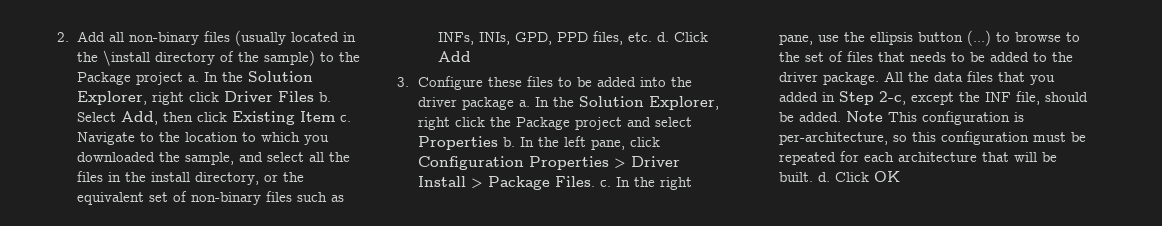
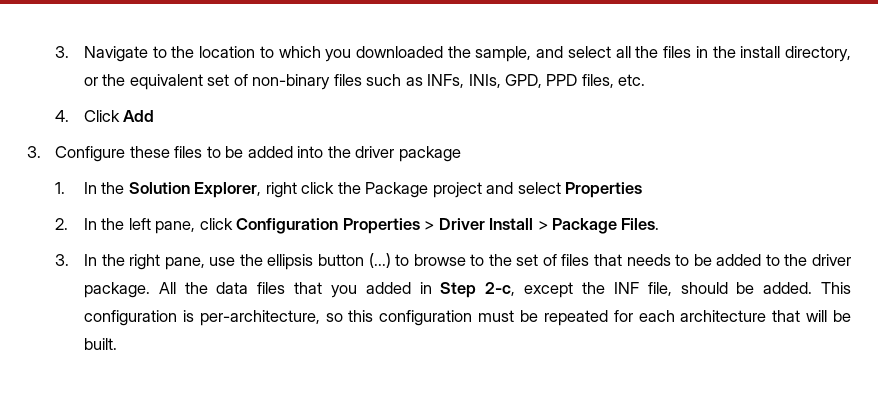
[56,30,357,46] [77,50,361,66] [77,71,314,85] [77,91,332,105] [77,111,352,125] 2. Add all non-binary files (usually located in the \install directory of the sample) to the Package project a. In the Solution Explorer, right click Driver Files b. Select Add, then click Existing Item c. -> [55,46,70,58] 3.
[657,32,670,42] d. -> [55,110,70,122] // 4.
[518,100,530,107] a. -> [55,182,66,194] // 1.
[502,137,515,147] b. -> [55,218,69,230] // 2.
[599,180,611,187] c. -> [55,254,70,266] // 3.
[845,111,883,122] Note -> (813, 288) none
[817,171,900,182] d. Click OK -> (117, 344) none

